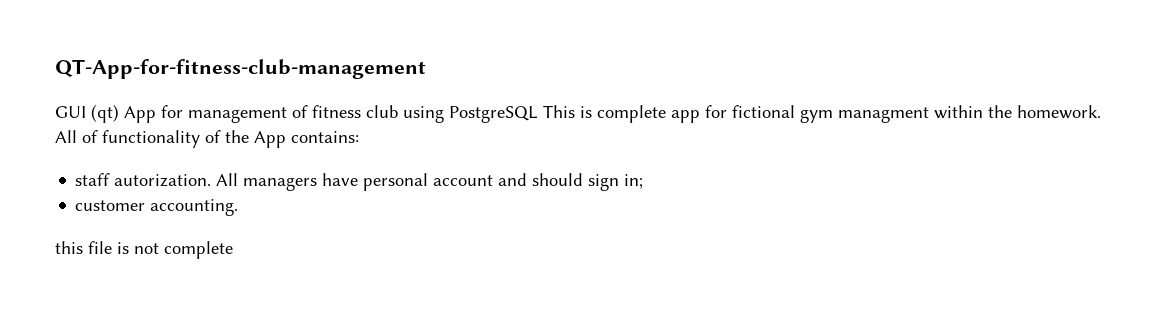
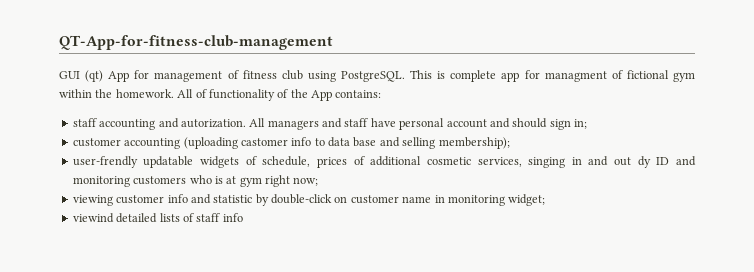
[449,106,538,123] PostgreSQL -> [341,71,405,82] PostgreSQL.
(727, 111) none -> [544,70,623,82] managment of
[838,107,929,123] managment -> (695, 77) none
(111, 179) none -> [99,118,179,130] accounting and
(318, 184) none -> [322,118,369,128] and staff
[150,199,239,216] [55,241,233,259] accounting. // this file is not complete -> [124,137,510,149] [72,156,696,168] [72,175,319,187] [72,194,546,206] [72,213,243,223] accounting (uploading castomer info to data base and selling membership); // user-frendly updatable widgets of schedule, prices of additional cosmetic services, singing in and out dy ID and monitoring customers who is at gym right now; // viewing customer info and statistic by double-click on customer name in monitoring widget; // viewind detailed lists of staff info

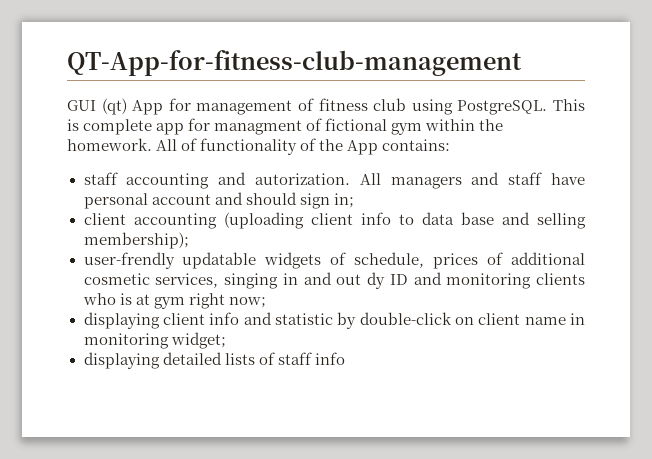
[72,138,121,147] customer -> [83,213,126,225] client
[240,138,288,146] castomer -> [310,213,353,225] client
[133,176,187,185] customers -> [536,273,585,285] clients
[72,195,165,206] viewing customer -> [83,312,205,329] displaying client
[350,195,399,204] customer -> [478,313,521,325] client
[72,213,114,223] viewind -> [83,352,160,369] displaying

